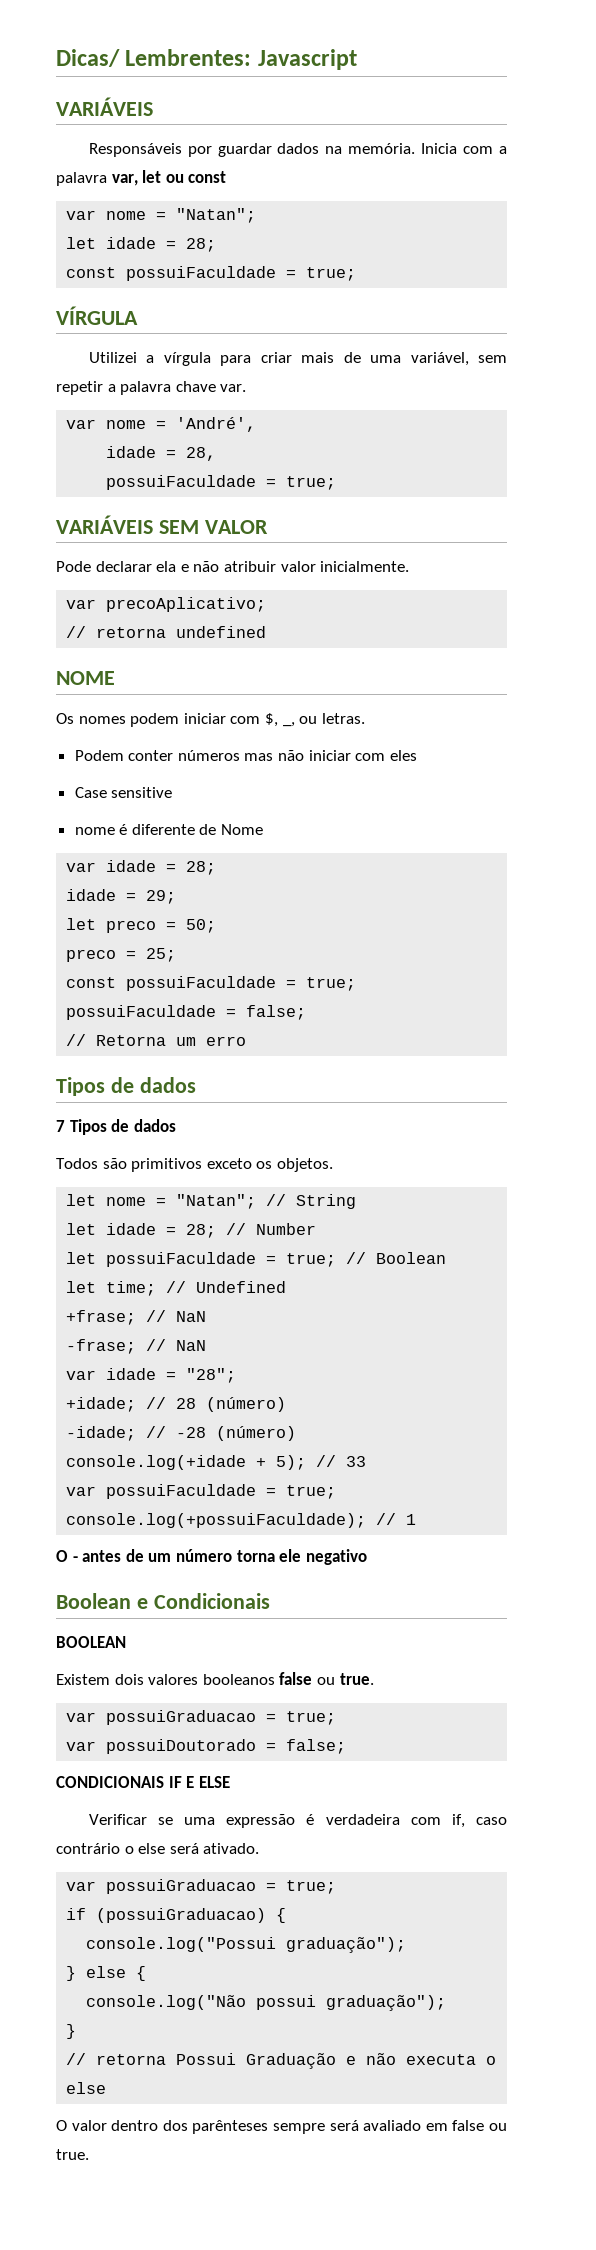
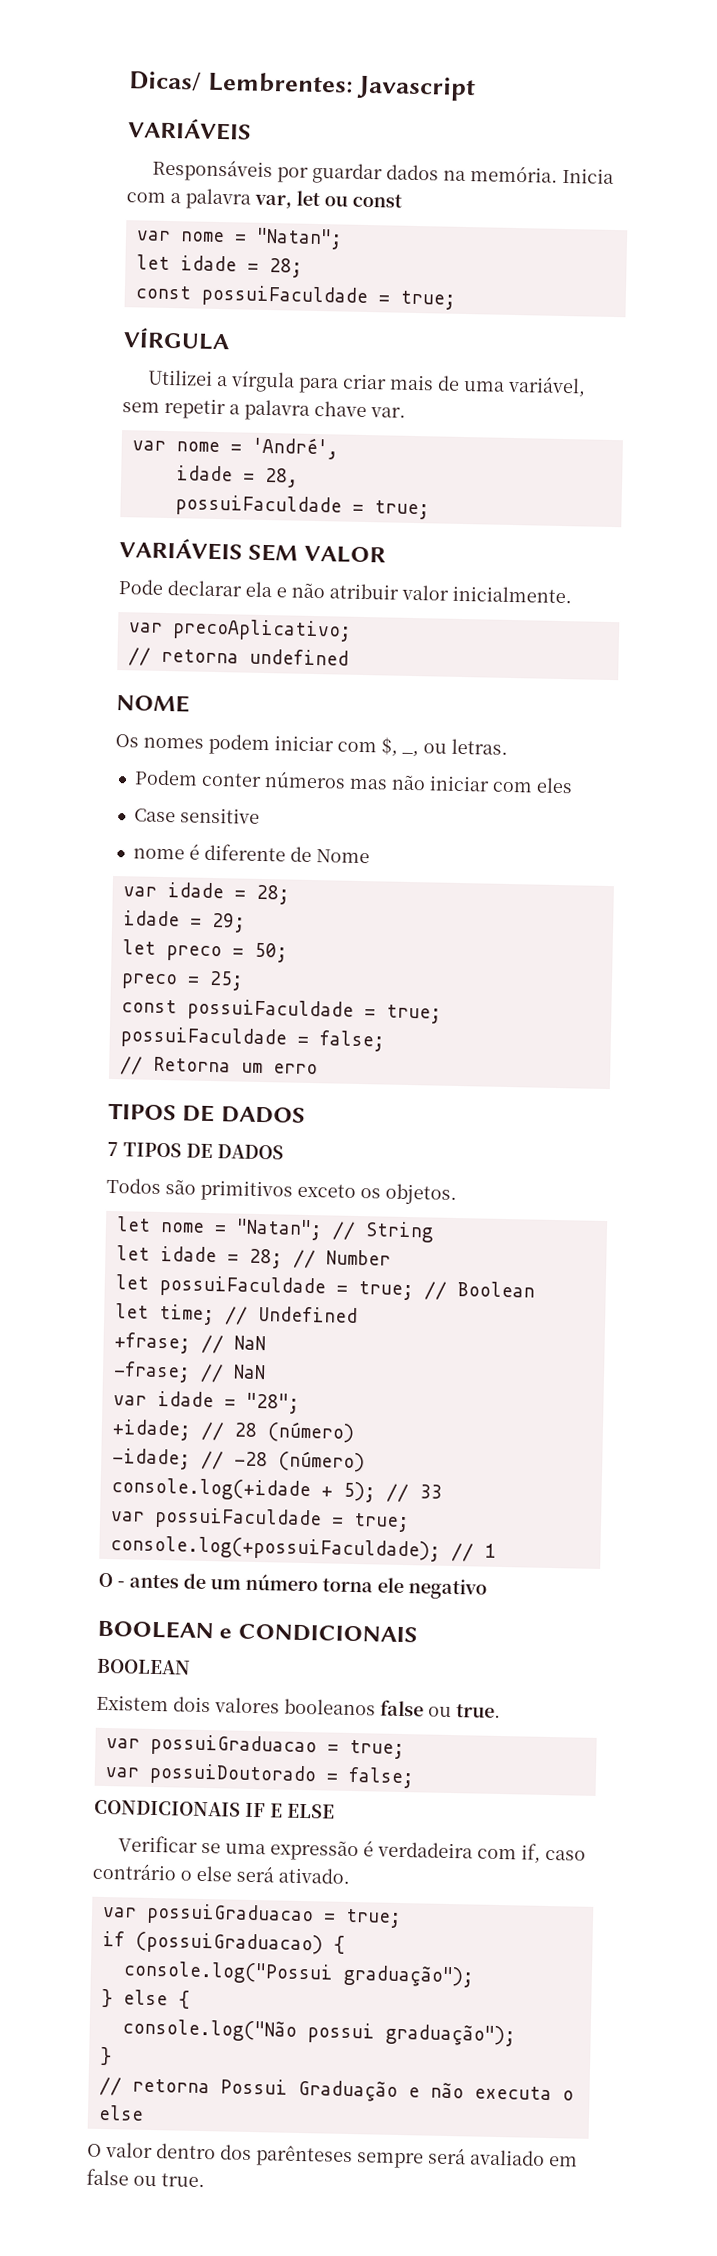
[56,1077,196,1096] [56,1119,176,1135] Tipos de dados // 7 Tipos de dados -> [108,1102,306,1124] [107,1141,284,1160] TIPOS DE DADOS // 7 TIPOS DE DADOS
[56,1593,270,1609] Boolean e Condicionais -> [97,1619,418,1644] BOOLEAN e CONDICIONAIS

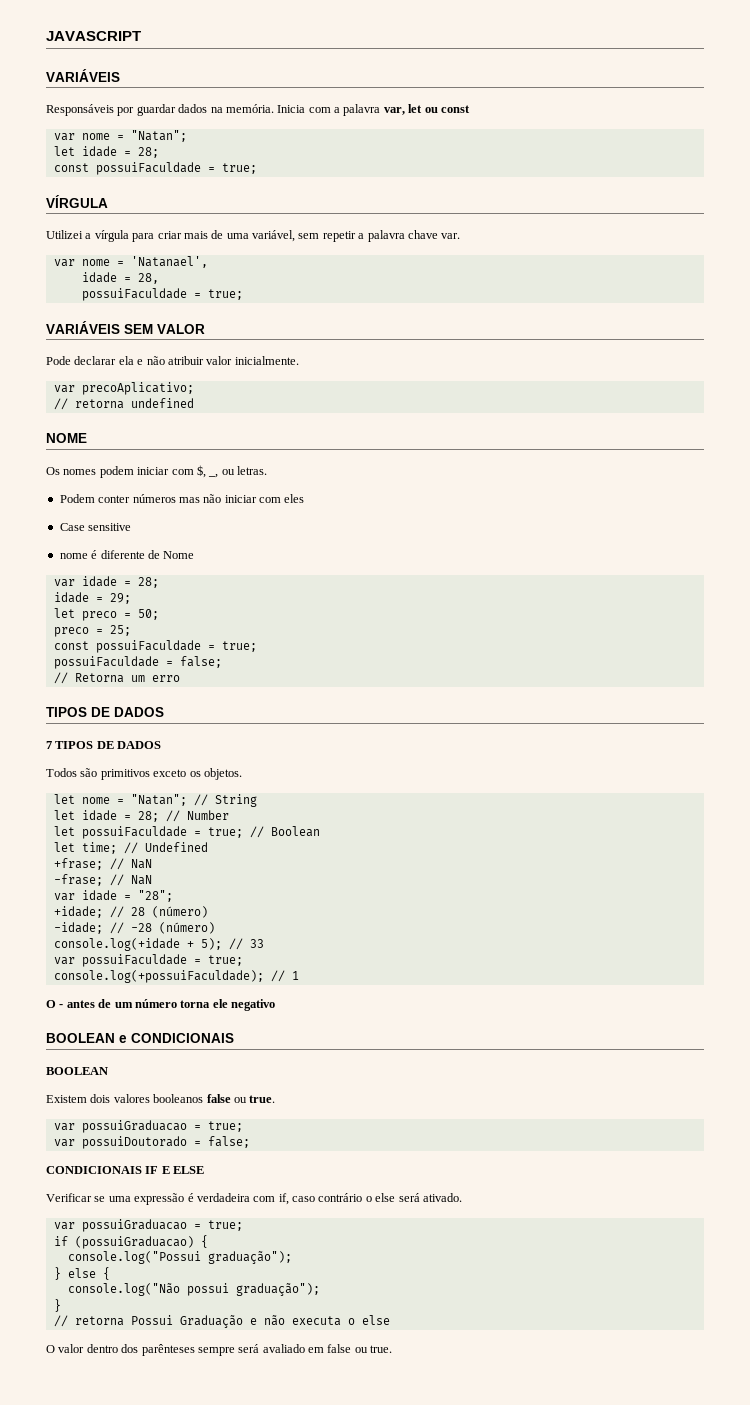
[128,71,476,102] Dicas/ Lembrentes: Javascript -> [46,31,141,41] JAVASCRIPT
[251,436,339,460] 'André', -> [130,256,208,268] 'Natanael',

